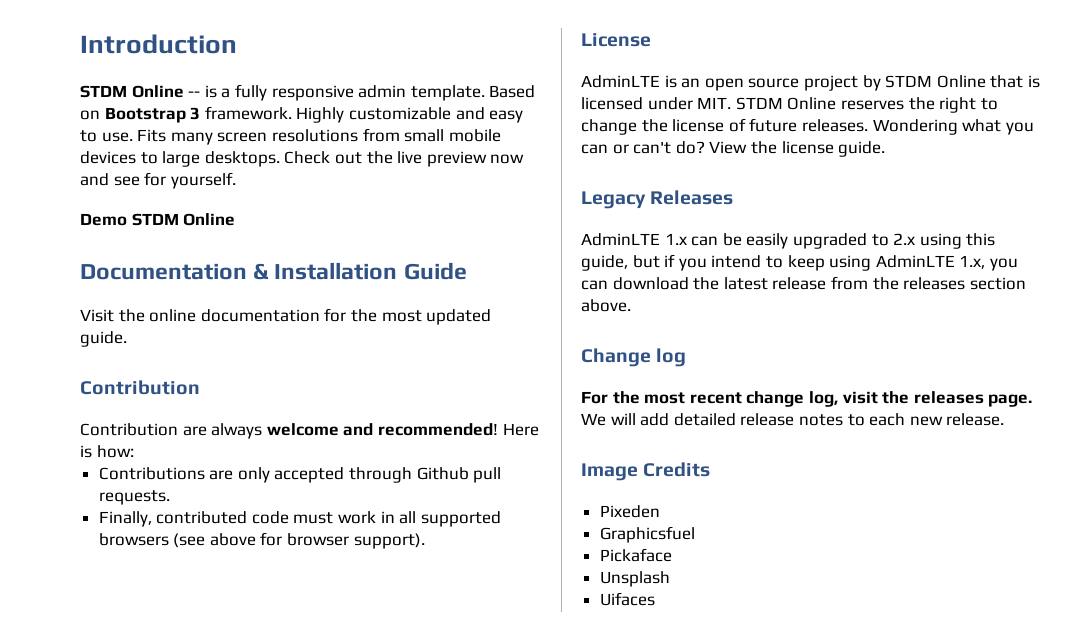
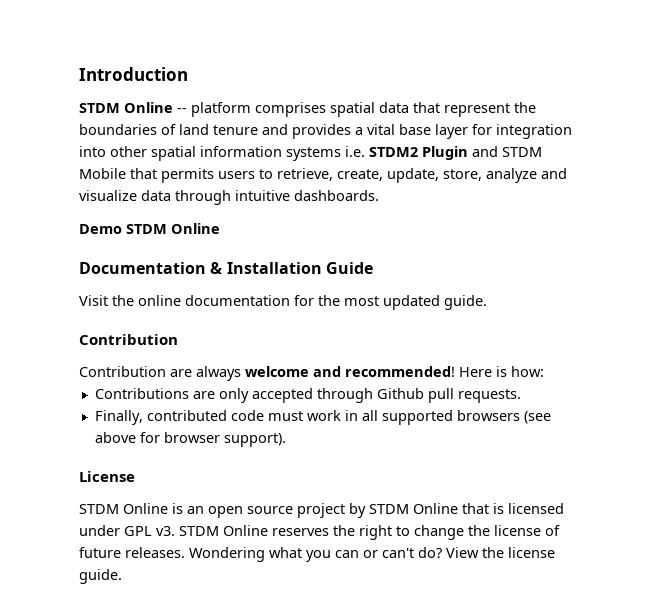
[204,84,536,101] [80,106,524,123] [80,128,501,145] [80,151,525,167] [80,172,236,189] is a fully responsive admin template. Based on Bootstrap 3 framework. Highly customizable and easy to use. Fits many screen resolutions from small mobile devices to large desktops. Check out the live preview now and see for yourself. -> [191,102,536,117] [79,124,572,139] [79,146,542,161] [79,168,567,183] [79,190,379,205] platform comprises spatial data that represent the boundaries of land tenure and provides a vital base layer for integration into other spatial information systems i.e. STDM2 Plugin and STDM Mobile that permits users to retrieve, create, update, store, analyze and visualize data through intuitive dashboards.
[581,75,660,88] AdminLTE -> [79,503,168,514] STDM Online
[697,97,732,109] MIT. -> [124,526,175,536] GPL v3.
[581,190,734,209] [581,233,996,249] [581,254,1018,271] [581,276,1026,290] [581,299,631,312] [581,348,687,367] [581,391,1033,407] [581,413,1005,426] [581,462,711,481] [599,505,660,518] [599,526,695,543] [599,548,672,562] [599,571,670,587] [599,592,655,606] // Legacy Releases // AdminLTE 1.x can be easily upgraded to 2.x using this guide, but if you intend to keep using AdminLTE 1.x, you can download the latest release from the releases section above. // Change log // For the most recent change log, visit the releases page. We will add detailed release notes to each new release. // Image Credits // Pixeden // Graphicsfuel // Pickaface // Unsplash // Uifaces -> (122, 576) none

